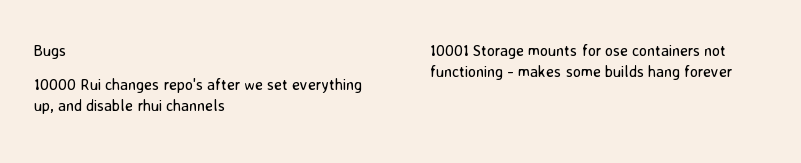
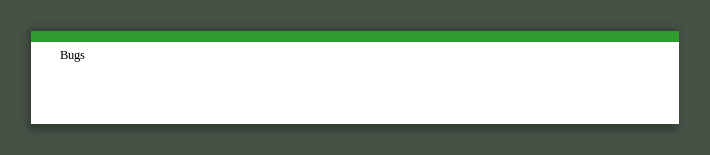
[34,78,363,93] [34,99,225,114] [430,44,727,59] [430,65,733,80] // 10000 Rui changes repo's after we set everything up, and disable rhui channels // 10001 Storage mounts for ose containers not functioning - makes some builds hang forever -> (85, 56) none

